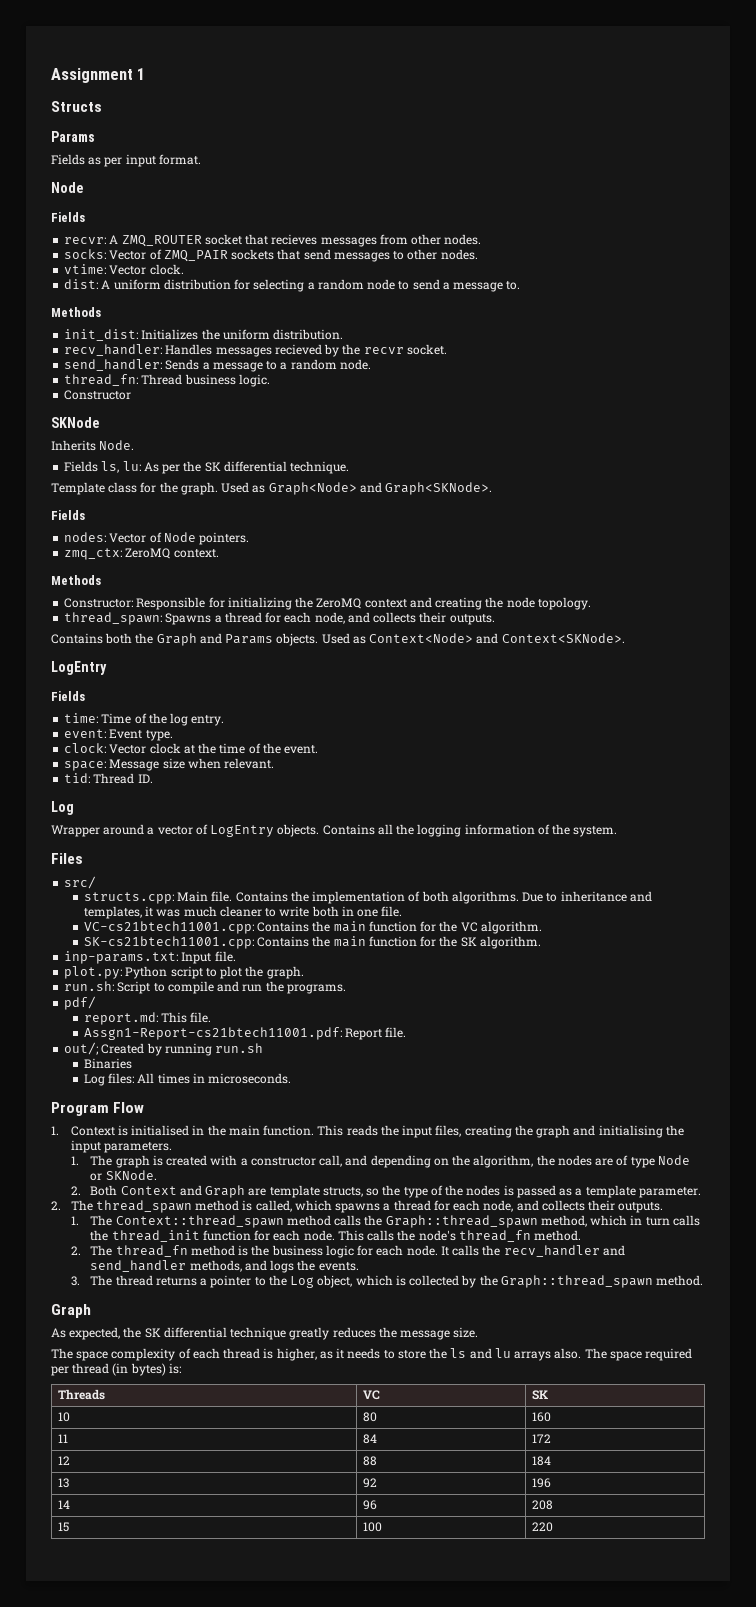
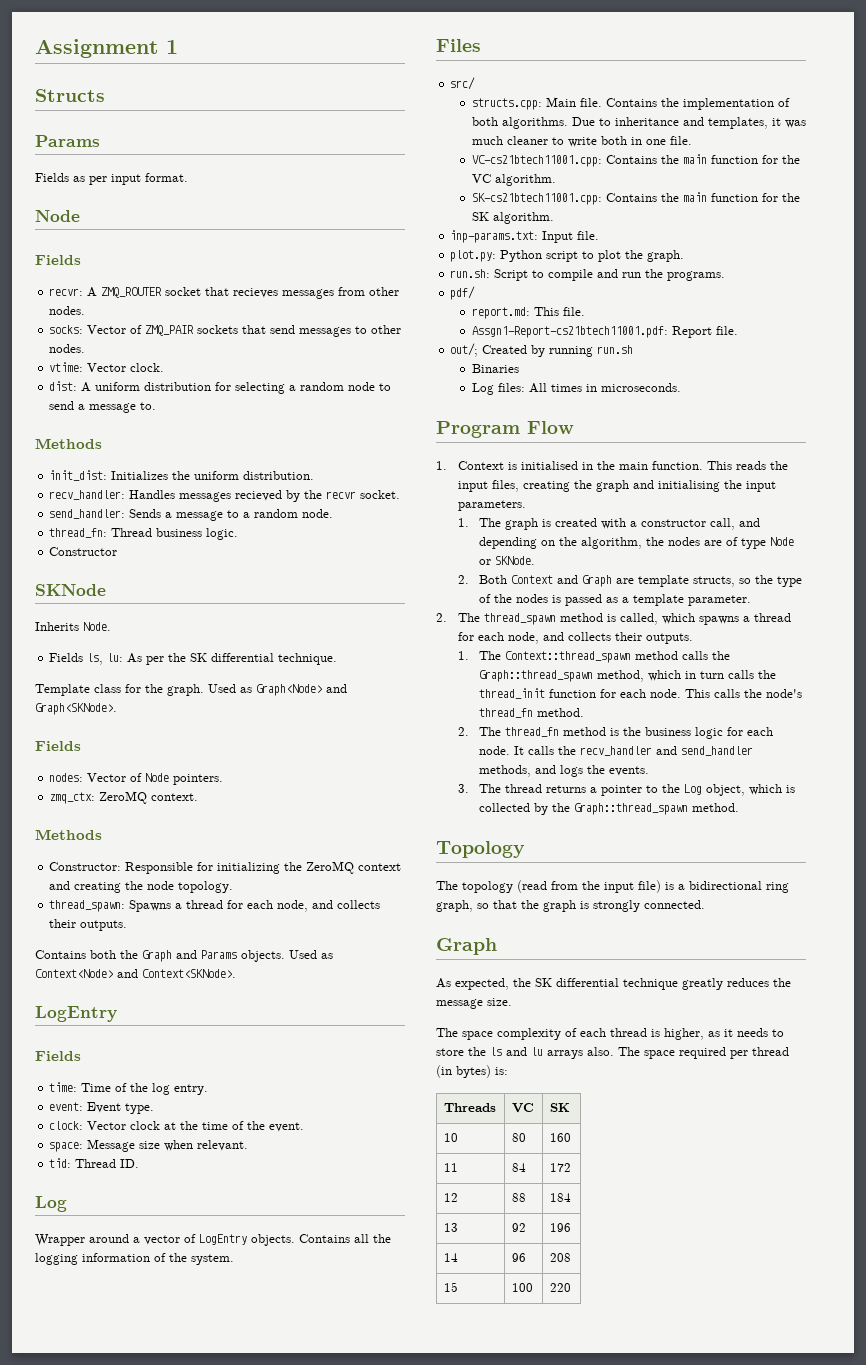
(704, 1280) none -> [436,841,525,858] [436,880,789,893] [436,900,705,912] // Topology // The topology (read from the input file) is a bidirectional ring graph, so that the graph is strongly connected.

